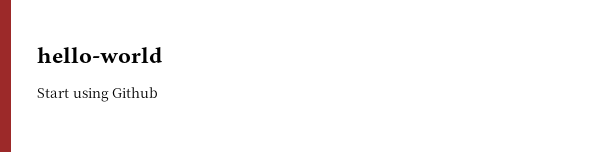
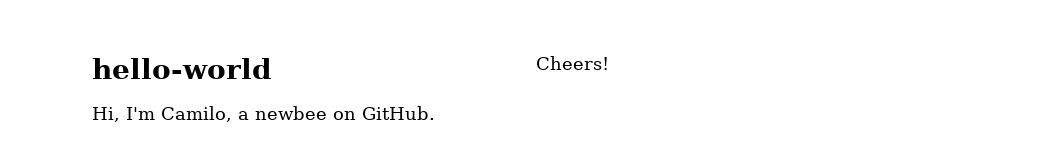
[37,87,159,102] Start using Github -> [92,106,435,122] [536,56,609,70] Hi, I'm Camilo, a newbee on GitHub. Cheers!

